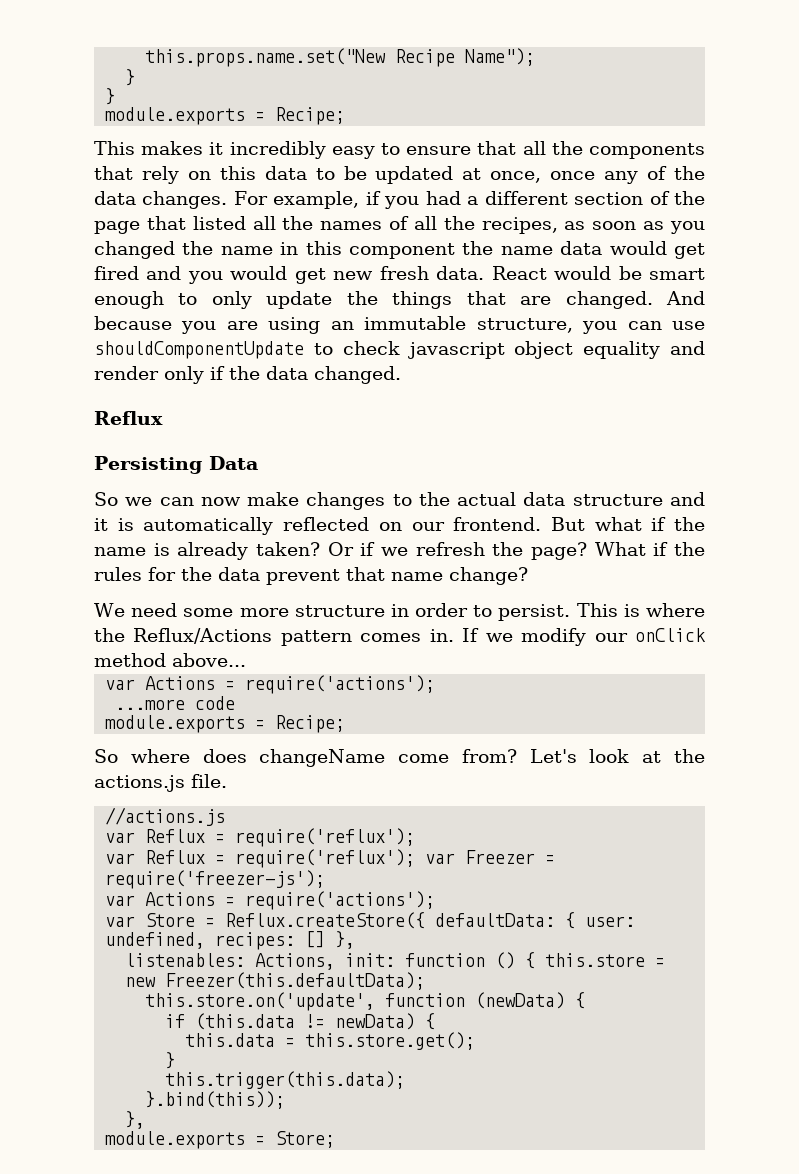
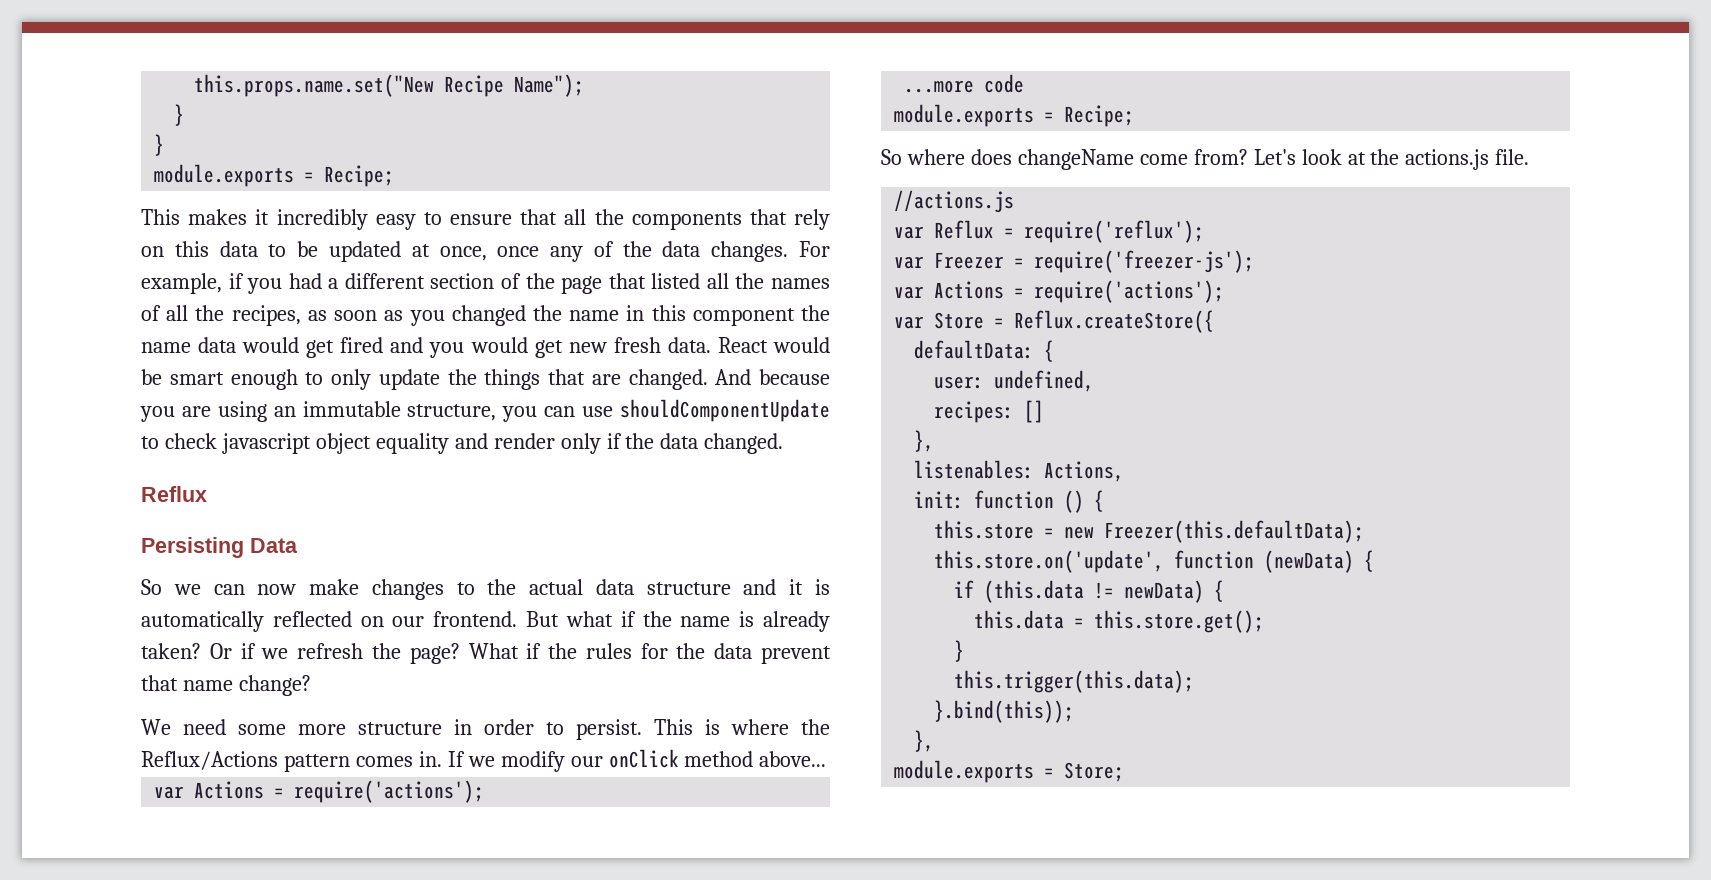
[145,849,456,868] Reflux = require('reflux'); var -> (925, 262) none
(426, 920) none -> (1215, 321) //
(576, 920) none -> (1055, 351) //
(206, 940) none -> (1095, 381) //
(326, 939) none -> (1045, 411) //
(336, 961) none -> (1125, 471) //
(536, 960) none -> (1105, 501) //

